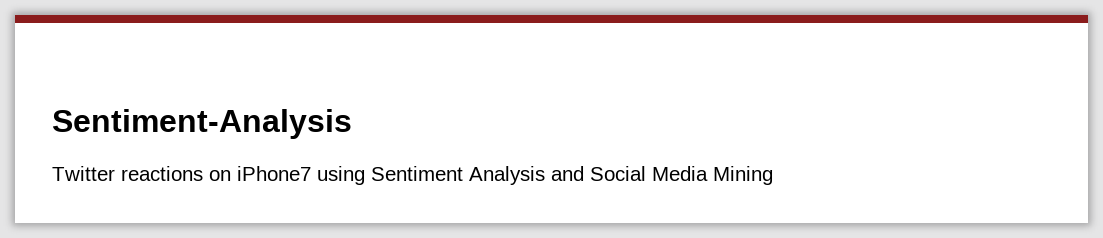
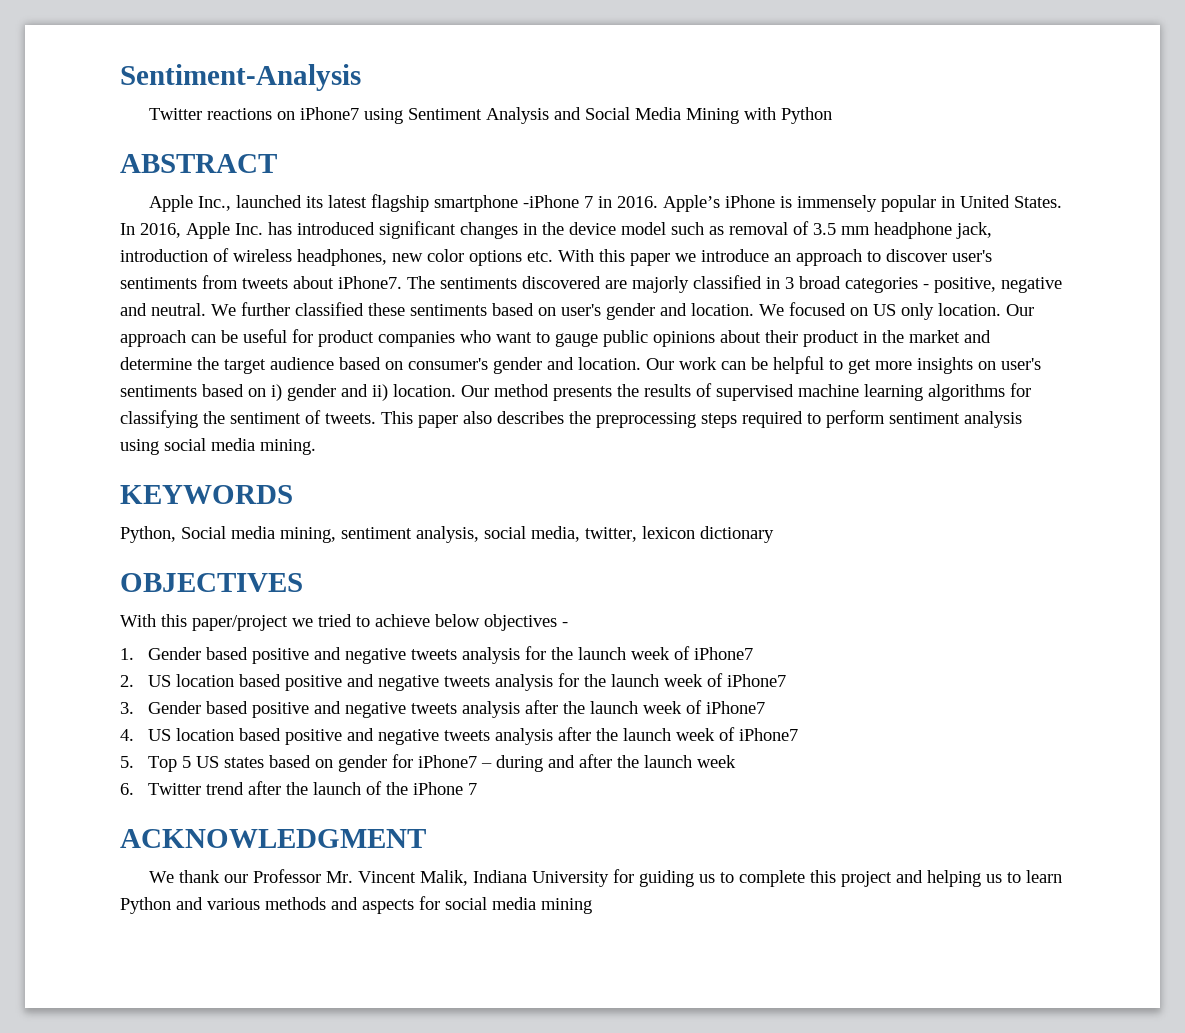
(773, 175) none -> [744,107,833,124] [120,154,277,173] [149,194,1063,212] [120,221,992,239] [120,248,992,266] [120,275,1062,293] [120,302,1034,320] [120,329,991,347] [120,356,1041,374] [120,383,1031,401] [120,410,1022,428] [120,438,316,455] [120,485,293,504] [120,526,774,543] [120,573,303,592] [120,614,568,631] [120,646,753,664] [120,673,786,691] [120,700,765,718] [120,727,798,745] [120,754,736,772] [120,781,477,795] [120,829,426,848] [149,869,1063,887] [120,896,592,914] with Python // ABSTRACT // Apple Inc., launched its latest flagship smartphone -iPhone 7 in 2016. Apple’s iPhone is immensely popular in United States. In 2016, Apple Inc. has introduced significant changes in the device model such as removal of 3.5 mm headphone jack, introduction of wireless headphones, new color options etc. With this paper we introduce an approach to discover user's sentiments from tweets about iPhone7. The sentiments discovered are majorly classified in 3 broad categories - positive, negative and neutral. We further classified these sentiments based on user's gender and location. We focused on US only location. Our approach can be useful for product companies who want to gauge public opinions about their product in the market and determine the target audience based on consumer's gender and location. Our work can be helpful to get more insights on user's sentiments based on i) gender and ii) location. Our method presents the results of supervised machine learning algorithms for classifying the sentiment of tweets. This paper also describes the preprocessing steps required to perform sentiment analysis using social media mining. // KEYWORDS // Python, Social media mining, sentiment analysis, social media, twitter, lexicon dictionary // OBJECTIVES // With this paper/project we tried to achieve below objectives - // 1. Gender based positive and negative tweets analysis for the launch week of iPhone7 // 2. US location based positive and negative tweets analysis for the launch week of iPhone7 // 3. Gender based positive and negative tweets analysis after the launch week of iPhone7 // 4. US location based positive and negative tweets analysis after the launch week of iPhone7 // 5. Top 5 US states based on gender for iPhone7 – during and after the launch week // 6. Twitter trend after the launch of the iPhone 7 // ACKNOWLEDGMENT // We thank our Professor Mr. Vincent Malik, Indiana University for guiding us to complete this project and helping us to learn Python and various methods and aspects for social media mining

